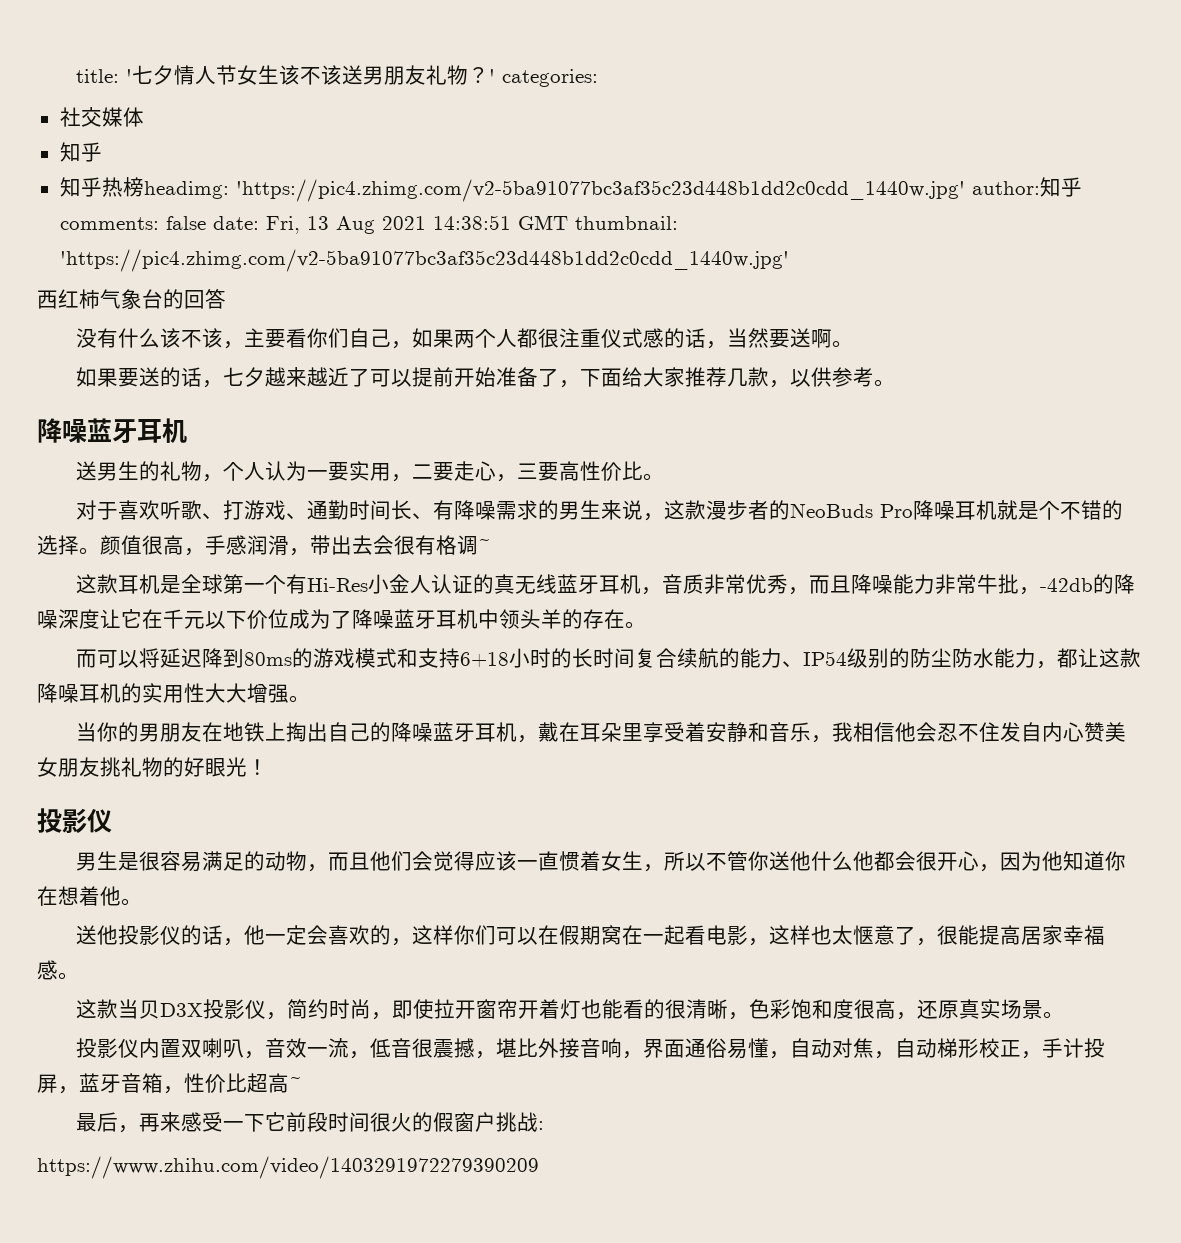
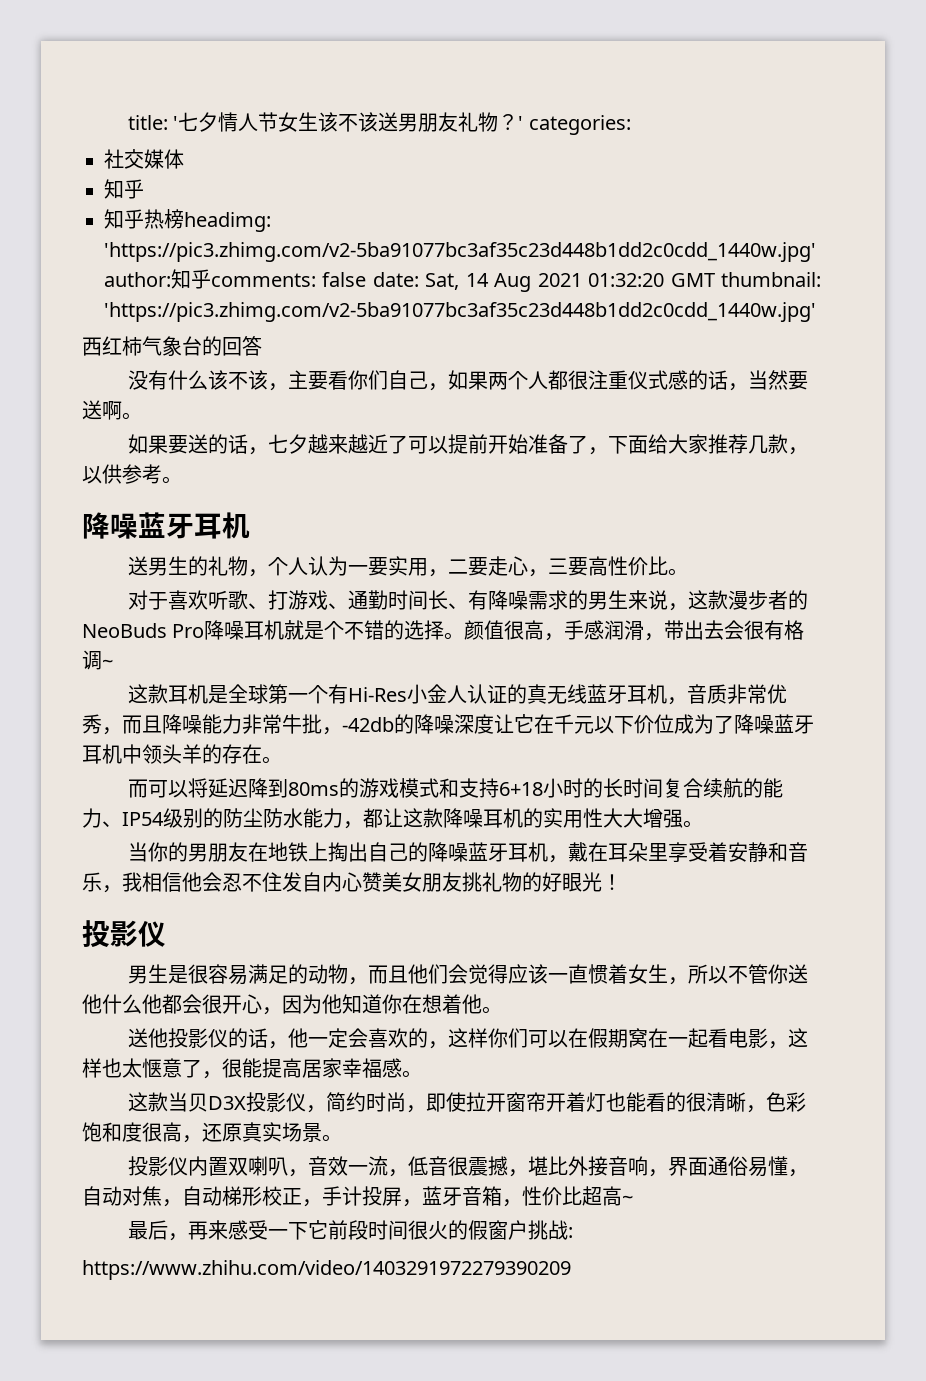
[235,179,965,202] 'https://pic4.zhimg.com/v2-5ba91077bc3af35c23d448b1dd2c0cdd_1440w.jpg' -> [104,242,816,262] 'https://pic3.zhimg.com/v2-5ba91077bc3af35c23d448b1dd2c0cdd_1440w.jpg'
[265,216,329,234] Fri, 13 -> [425,273,489,290] Sat, 14
[432,215,511,230] 14:38:51 -> [588,273,665,287] 01:32:20
[59,249,789,272] 'https://pic4.zhimg.com/v2-5ba91077bc3af35c23d448b1dd2c0cdd_1440w.jpg' -> [104,302,816,322] 'https://pic3.zhimg.com/v2-5ba91077bc3af35c23d448b1dd2c0cdd_1440w.jpg'

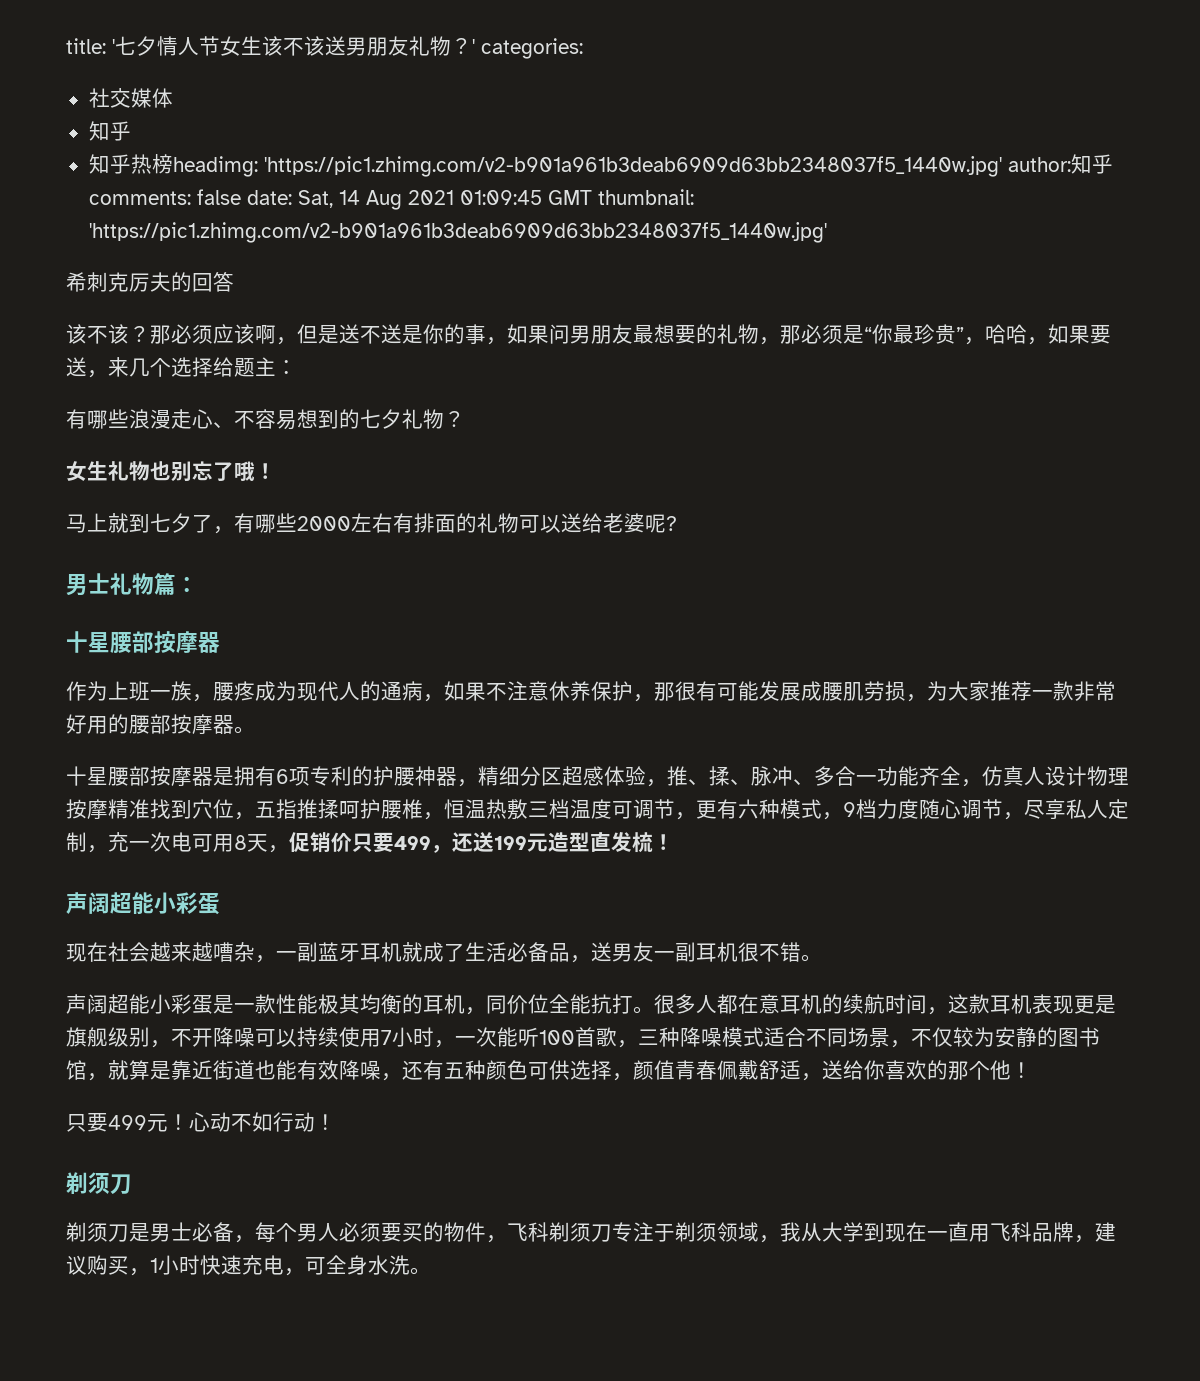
[104,242,816,262] 'https://pic3.zhimg.com/v2-5ba91077bc3af35c23d448b1dd2c0cdd_1440w.jpg' -> [263,156,1002,177] 'https://pic1.zhimg.com/v2-b901a961b3deab6909d63bb2348037f5_1440w.jpg'
[588,273,665,287] 01:32:20 -> [459,190,542,205] 01:09:45
[104,302,816,322] [82,336,262,356] [127,370,808,391] [82,400,142,420] [127,434,808,455] [82,464,182,484] [82,512,250,539] [127,556,688,577] [127,590,808,611] [82,620,805,641] [82,650,113,670] [127,684,787,705] [82,714,814,735] [82,744,282,764] [127,778,783,798] [82,808,703,829] [127,842,808,863] [82,872,622,893] [82,920,166,948] [127,964,808,985] [82,994,502,1015] [127,1028,808,1049] [82,1058,422,1079] [127,1092,806,1113] [82,1122,342,1143] [127,1156,808,1177] [82,1186,633,1207] [127,1220,573,1241] [82,1260,571,1280] 'https://pic3.zhimg.com/v2-5ba91077bc3af35c23d448b1dd2c0cdd_1440w.jpg' // 西红柿气象台的回答 // 没有什么该不该，主要看你们自己，如果两个人都很注重仪式感的话，当然要送啊。 // 如果要送的话，七夕越来越近了可以提前开始准备了，下面给大家推荐几款，以供参考。 // 降噪蓝牙耳机 // 送男生的礼物，个人认为一要实用，二要走心，三要高性价比。 // 对于喜欢听歌、打游戏、通勤时间长、有降噪需求的男生来说，这款漫步者的NeoBuds Pro降噪耳机就是个不错的选择。颜值很高，手感润滑，带出去会很有格调~ // 这款耳机是全球第一个有Hi-Res小金人认证的真无线蓝牙耳机，音质非常优秀，而且降噪能力非常牛批，-42db的降噪深度让它在千元以下价位成为了降噪蓝牙耳机中领头羊的存在。 // 而可以将延迟降到80ms的游戏模式和支持6+18小时的长时间复合续航的能力、IP54级别的防尘防水能力，都让这款降噪耳机的实用性大大增强。 // 当你的男朋友在地铁上掏出自己的降噪蓝牙耳机，戴在耳朵里享受着安静和音乐，我相信他会忍不住发自内心赞美女朋友挑礼物的好眼光！ // 投影仪 // 男生是很容易满足的动物，而且他们会觉得应该一直惯着女生，所以不管你送他什么他都会很开心，因为他知道你在想着他。 // 送他投影仪的话，他一定会喜欢的，这样你们可以在假期窝在一起看电影，这样也太惬意了，很能提高居家幸福感。 // 这款当贝D3X投影仪，简约时尚，即使拉开窗帘开着灯也能看的很清晰，色彩饱和度很高，还原真实场景。 // 投影仪内置双喇叭，音效一流，低音很震撼，堪比外接音响，界面通俗易懂，自动对焦，自动梯形校正，手计投屏，蓝牙音箱，性价比超高~ // 最后，再来感受一下它前段时间很火的假窗户挑战: // https://www.zhihu.com/video/1403291972279390209 -> [88,222,827,243] [66,272,234,292] [66,324,1111,345] [66,357,297,378] [66,409,465,430] [66,461,276,482] [66,513,677,534] [66,573,198,596] [66,631,220,653] [66,681,1116,702] [66,714,255,735] [66,766,1129,787] [66,799,1129,820] [66,832,674,853] [66,892,220,915] [66,942,822,963] [66,994,1116,1015] [66,1027,1100,1048] [66,1060,1032,1081] [66,1112,336,1132] [66,1172,132,1195] [66,1222,1116,1243] [66,1255,431,1276] 'https://pic1.zhimg.com/v2-b901a961b3deab6909d63bb2348037f5_1440w.jpg' // 希刺克厉夫的回答 // 该不该？那必须应该啊，但是送不送是你的事，如果问男朋友最想要的礼物，那必须是“你最珍贵”，哈哈，如果要送，来几个选择给题主： // 有哪些浪漫走心、不容易想到的七夕礼物？ // 女生礼物也别忘了哦！ // 马上就到七夕了，有哪些2000左右有排面的礼物可以送给老婆呢? // 男士礼物篇： // 十星腰部按摩器 // 作为上班一族，腰疼成为现代人的通病，如果不注意休养保护，那很有可能发展成腰肌劳损，为大家推荐一款非常好用的腰部按摩器。 // 十星腰部按摩器是拥有6项专利的护腰神器，精细分区超感体验，推、揉、脉冲、多合一功能齐全，仿真人设计物理按摩精准找到穴位，五指推揉呵护腰椎，恒温热敷三档温度可调节，更有六种模式，9档力度随心调节，尽享私人定制，充一次电可用8天，促销价只要499，还送199元造型直发梳！ // 声阔超能小彩蛋 // 现在社会越来越嘈杂，一副蓝牙耳机就成了生活必备品，送男友一副耳机很不错。 // 声阔超能小彩蛋是一款性能极其均衡的耳机，同价位全能抗打。很多人都在意耳机的续航时间，这款耳机表现更是旗舰级别，不开降噪可以持续使用7小时，一次能听100首歌，三种降噪模式适合不同场景，不仅较为安静的图书馆，就算是靠近街道也能有效降噪，还有五种颜色可供选择，颜值青春佩戴舒适，送给你喜欢的那个他！ // 只要499元！心动不如行动！ // 剃须刀 // 剃须刀是男士必备，每个男人必须要买的物件，飞科剃须刀专注于剃须领域，我从大学到现在一直用飞科品牌，建议购买，1小时快速充电，可全身水洗。

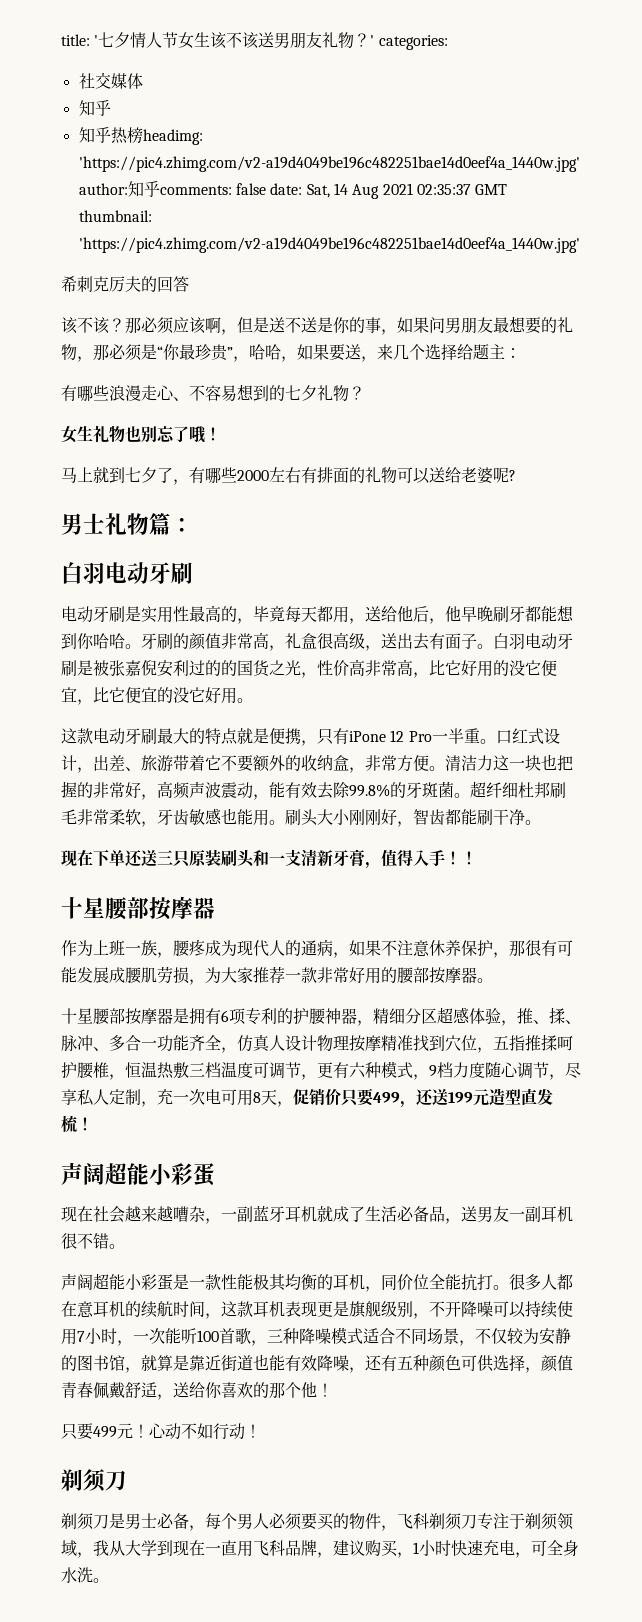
[263,156,1002,177] 'https://pic1.zhimg.com/v2-b901a961b3deab6909d63bb2348037f5_1440w.jpg' -> [78,156,580,172] 'https://pic4.zhimg.com/v2-a19d4049be196c482251bae14d0eef4a_1440w.jpg'
[459,190,542,205] 01:09:45 -> [416,184,471,195] 02:35:37
[88,222,827,243] 'https://pic1.zhimg.com/v2-b901a961b3deab6909d63bb2348037f5_1440w.jpg' -> [78,237,580,253] 'https://pic4.zhimg.com/v2-a19d4049be196c482251bae14d0eef4a_1440w.jpg'
(198, 584) none -> [61,562,193,584] [61,605,574,624] [61,632,573,651] [61,659,557,678] [61,687,253,705] [61,728,560,746] [61,754,573,773] [61,781,566,800] [61,808,541,827] [61,849,477,869] // 白羽电动牙刷 // 电动牙刷是实用性最高的，毕竟每天都用，送给他后，他早晚刷牙都能想到你哈哈。牙刷的颜值非常高，礼盒很高级，送出去有面子。白羽电动牙刷是被张嘉倪安利过的的国货之光，性价高非常高，比它好用的没它便宜，比它便宜的没它好用。 // 这款电动牙刷最大的特点就是便携，只有iPone 12 Pro一半重。口红式设计，出差、旅游带着它不要额外的收纳盒，非常方便。清洁力这一块也把握的非常好，高频声波震动，能有效去除99.8%的牙斑菌。超纤细杜邦刷毛非常柔软，牙齿敏感也能用。刷头大小刚刚好，智齿都能刷干净。 // 现在下单还送三只原装刷头和一支清新牙膏，值得入手！！

